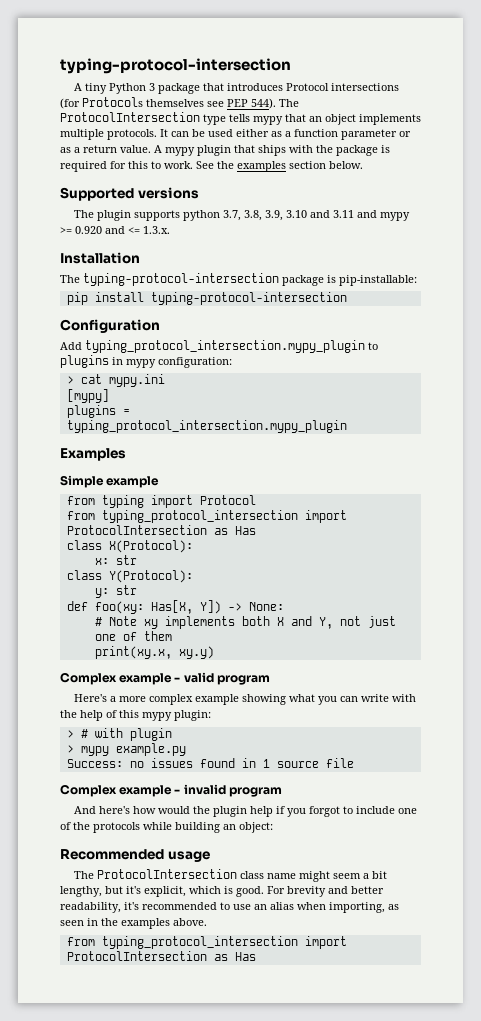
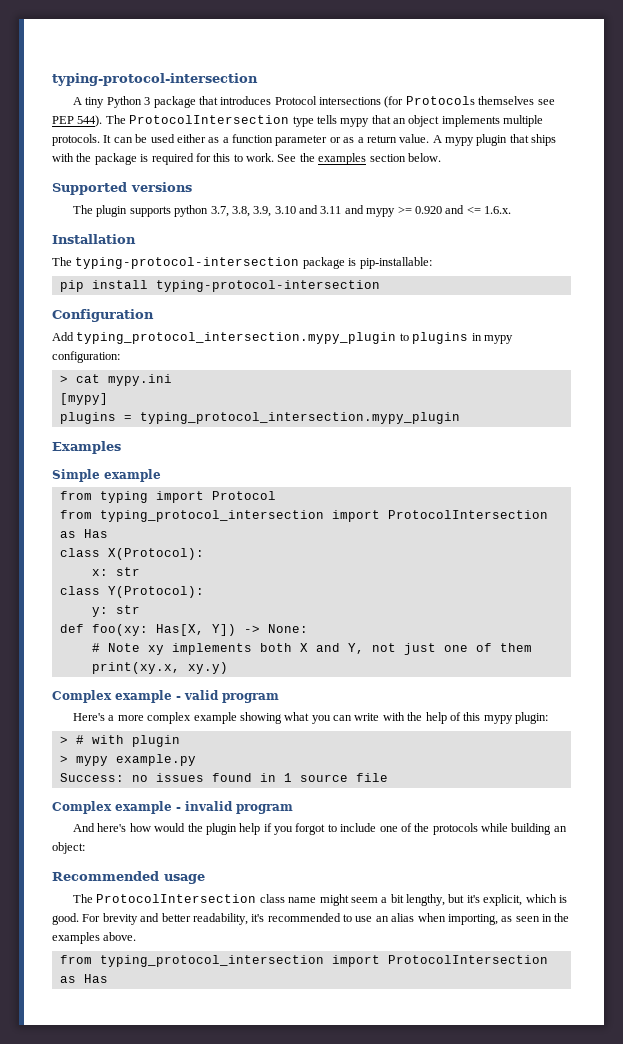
[143,226,170,234] 1.3.x. -> [483,206,511,214] 1.6.x.

